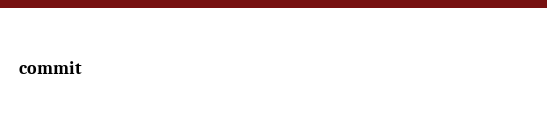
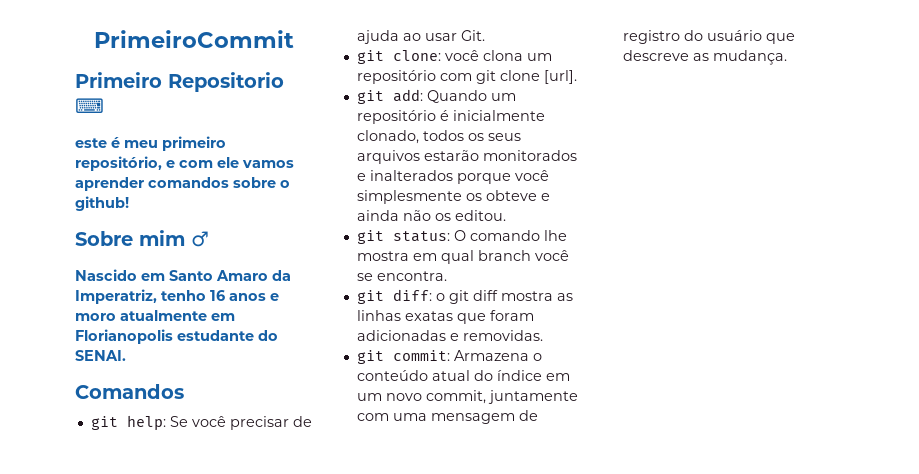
[19,61,82,74] commit -> [93,30,294,48] [75,72,284,92] [75,98,104,113] [75,136,226,151] [75,156,294,171] [75,177,290,191] [75,196,129,211] [75,230,209,247] [75,269,291,281] [75,289,279,304] [75,310,235,321] [75,329,278,344] [75,350,126,361] [75,384,184,399] [90,415,312,430] [356,30,485,44] [356,50,552,64] [356,70,577,84] [356,89,516,104] [356,110,545,124] [356,130,521,144] [356,150,577,164] [356,170,549,184] [356,190,550,204] [356,210,506,221] [356,230,567,244] [356,250,569,264] [356,271,447,281] [356,289,573,304] [356,310,534,324] [356,330,543,341] [356,350,542,364] [356,370,570,381] [356,390,578,404] [356,410,538,424] [622,30,795,44] [622,50,787,65] PrimeiroCommit // Primeiro Repositorio ⌨ // este é meu primeiro repositório, e com ele vamos aprender comandos sobre o github! // Sobre mim ♂ // Nascido em Santo Amaro da Imperatriz, tenho 16 anos e moro atualmente em Florianopolis estudante do SENAI. // Comandos // git help: Se você precisar de ajuda ao usar Git. // git clone: você clona um repositório com git clone [url]. // git add: Quando um repositório é inicialmente clonado, todos os seus arquivos estarão monitorados e inalterados porque você simplesmente os obteve e ainda não os editou. // git status: O comando lhe mostra em qual branch você se encontra. // git diff: o git diff mostra as linhas exatas que foram adicionadas e removidas. // git commit: Armazena o conteúdo atual do índice em um novo commit, juntamente com uma mensagem de registro do usuário que descreve as mudança.

